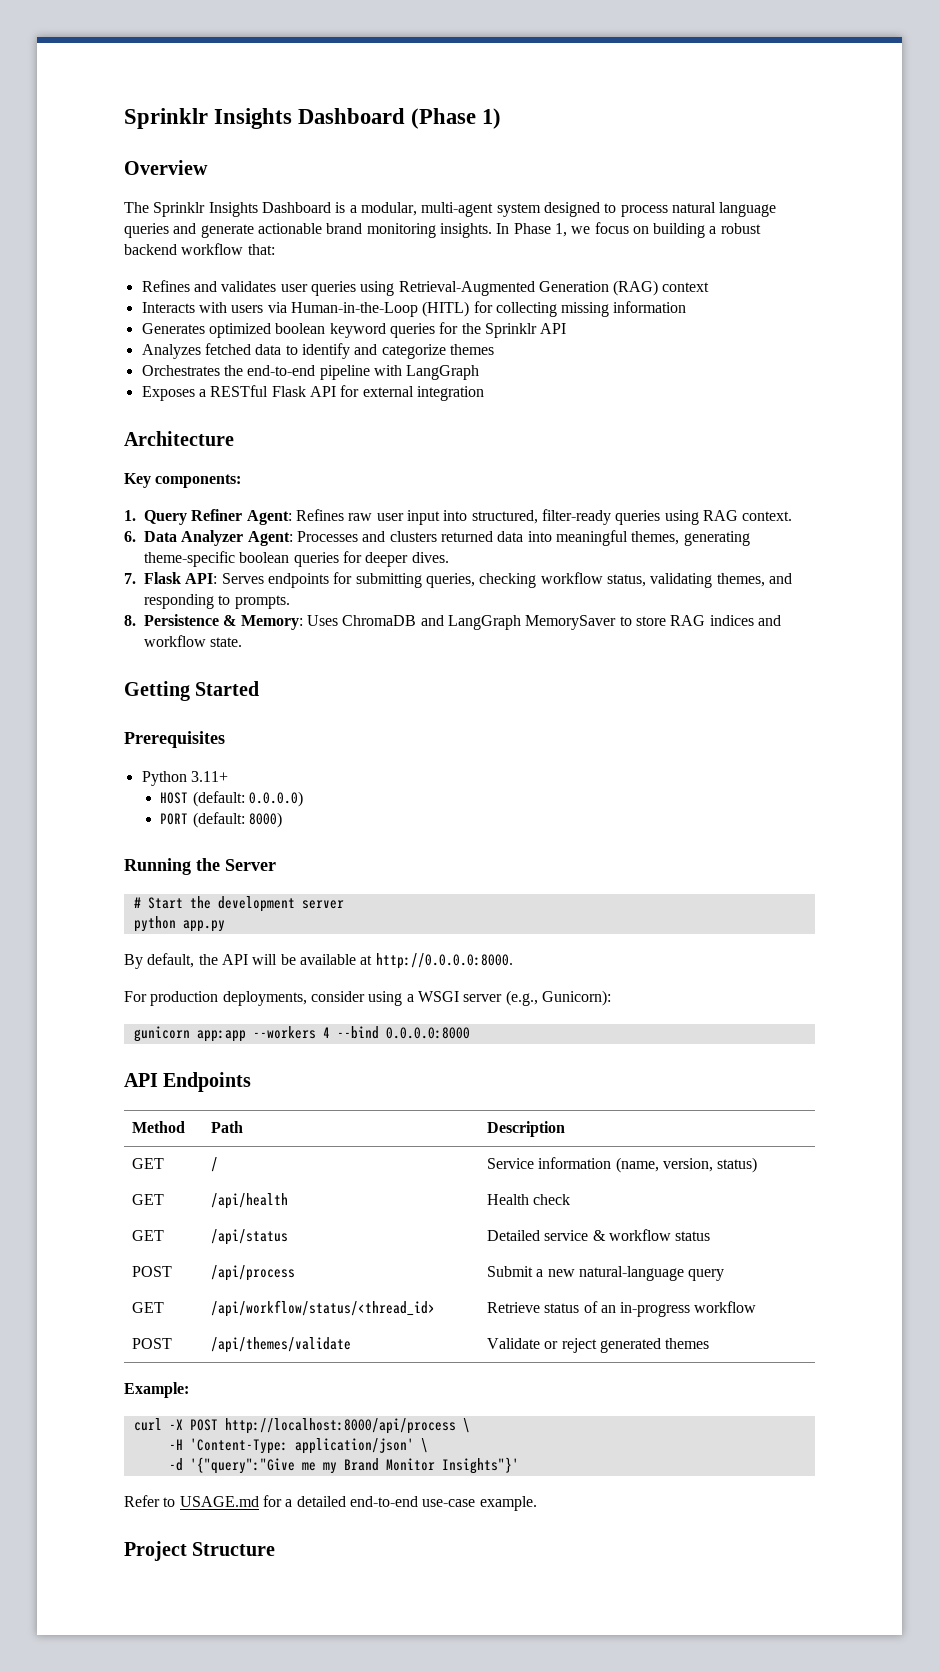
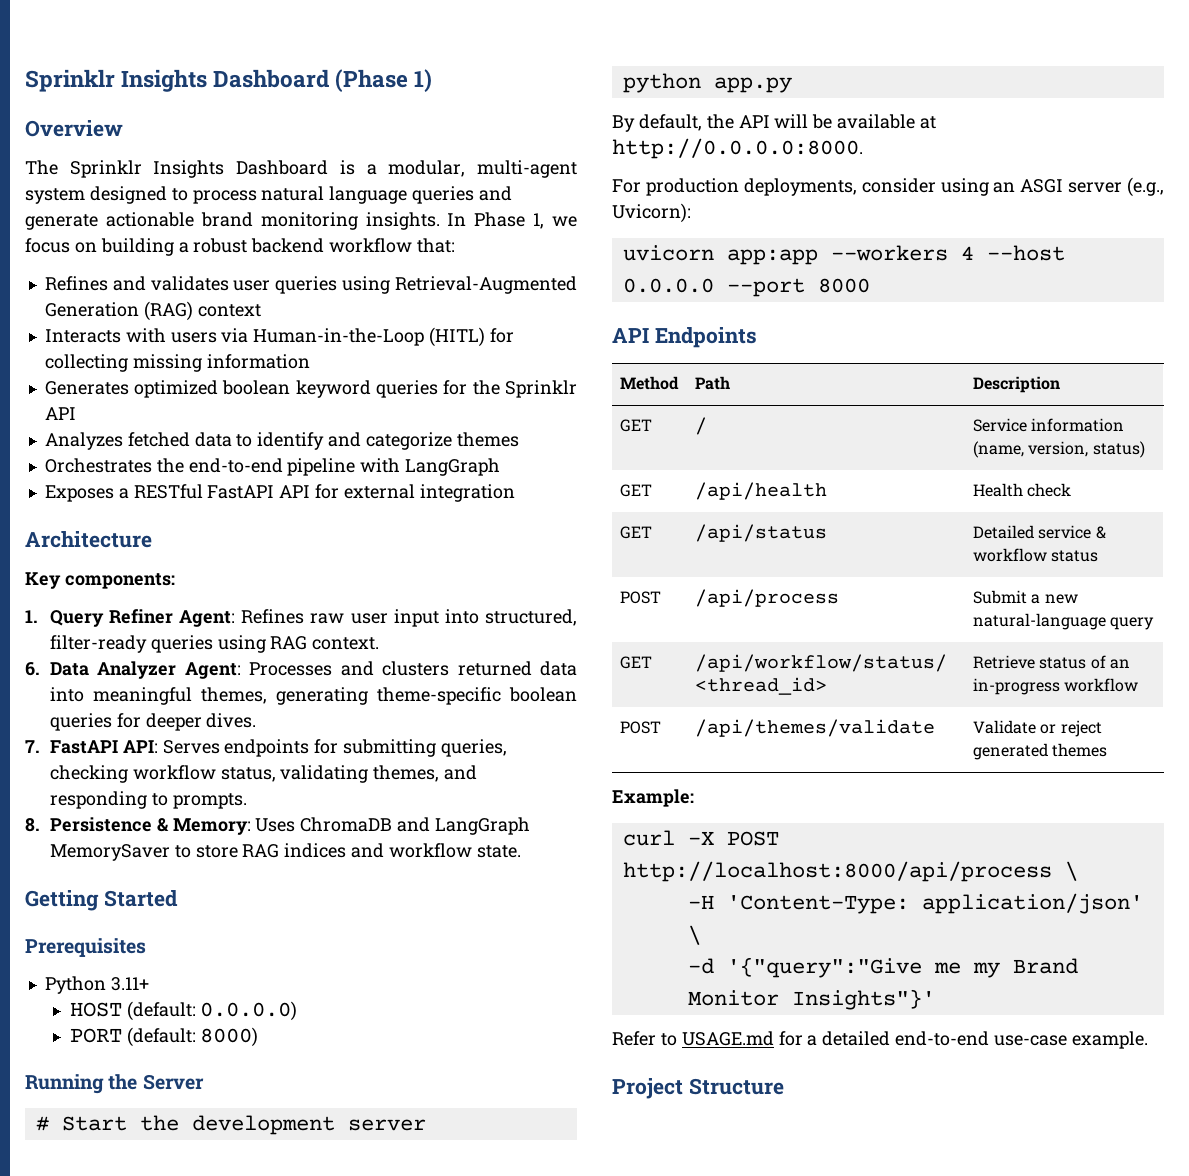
[271,386,306,397] Flask -> [207,485,275,499] FastAPI
[144,572,181,584] Flask -> [49,740,118,754] FastAPI
[406,990,611,1006] [133,1026,470,1042] a WSGI server (e.g., Gunicorn): // gunicorn app:app --workers 4 --bind 0.0.0.0:8000 -> [993,177,1164,197] [612,203,691,223] [622,245,1065,265] [622,278,870,297] an ASGI server (e.g., Uvicorn): // uvicorn app:app --workers 4 --host 0.0.0.0 --port 8000

